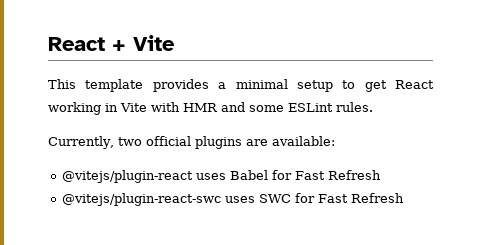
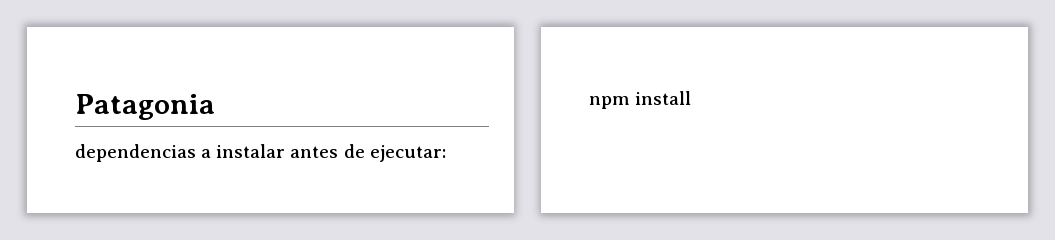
[48,35,175,51] [48,79,434,92] [48,102,373,115] [48,136,335,149] [62,170,382,183] [62,193,405,206] React + Vite // This template provides a minimal setup to get React working in Vite with HMR and some ESLint rules. // Currently, two official plugins are available: // @vitejs/plugin-react uses Babel for Fast Refresh // @vitejs/plugin-react-swc uses SWC for Fast Refresh -> [75,94,215,120] [75,144,446,162] [589,91,692,109] Patagonia // dependencias a instalar antes de ejecutar: npm install

